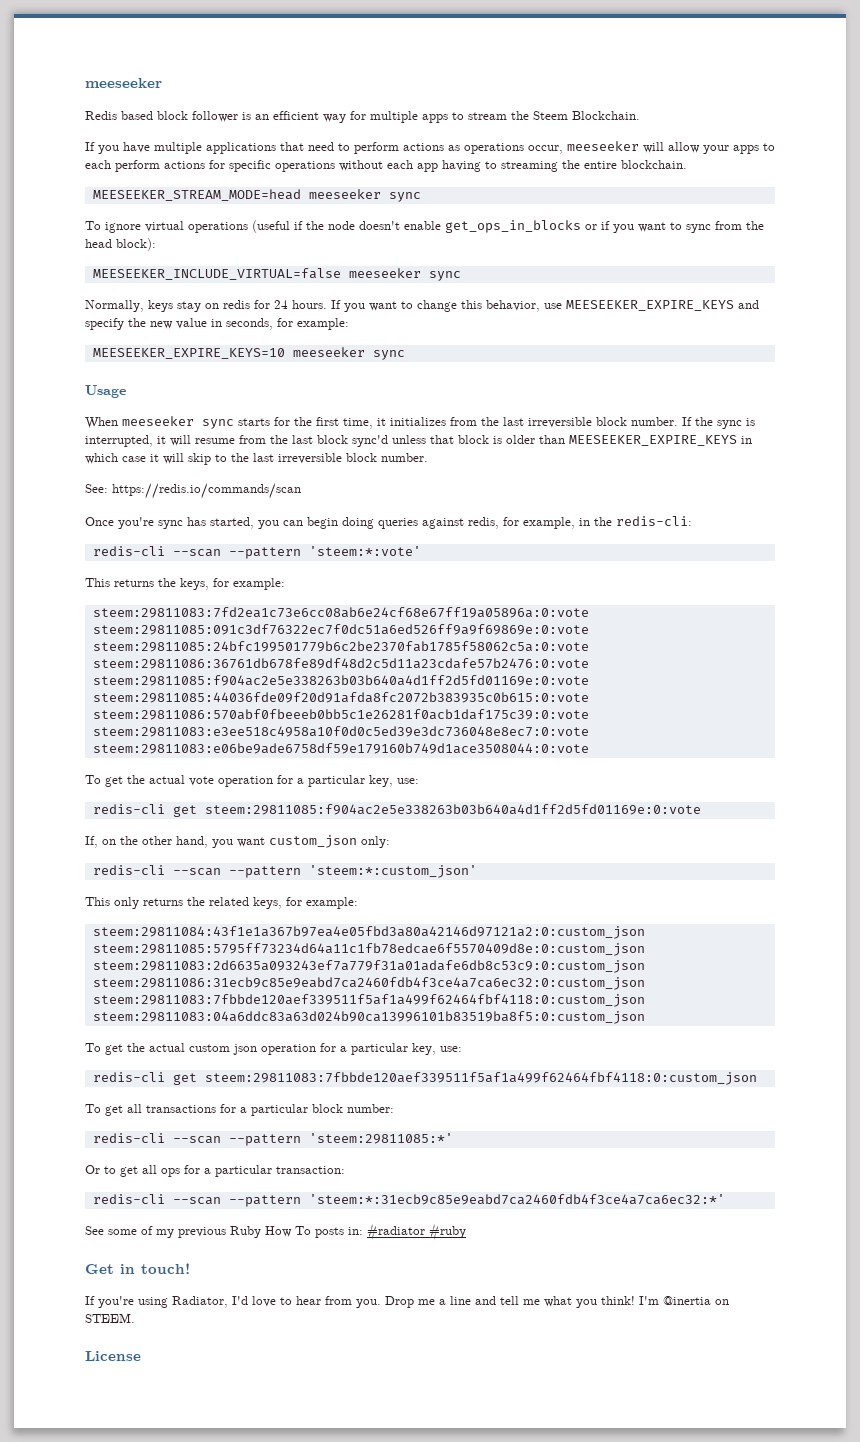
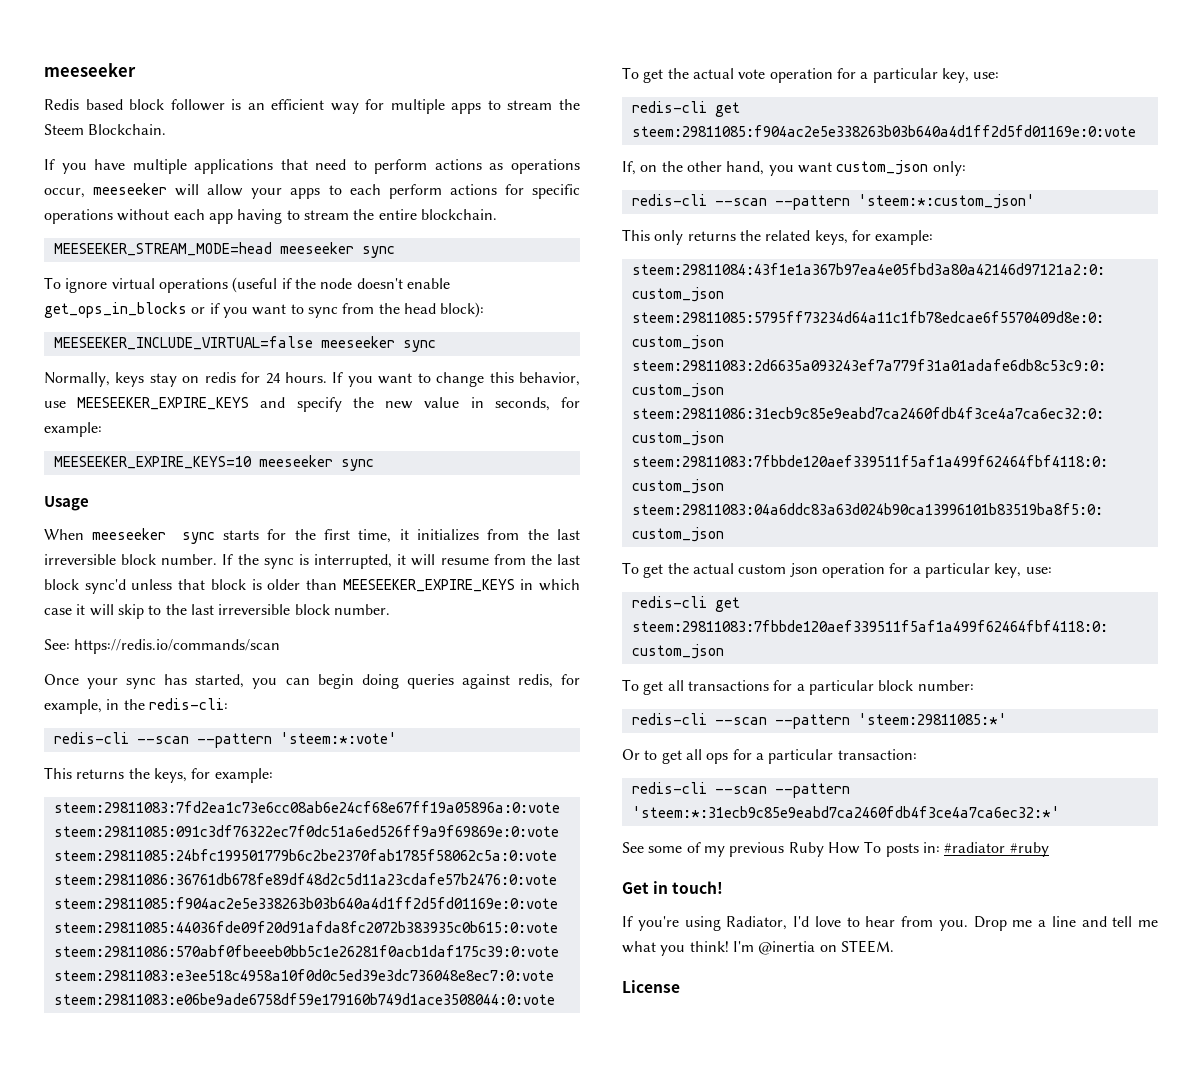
[501,161,558,172] streaming -> [303,210,349,220] stream
[118,517,154,529] you're -> [87,678,119,689] your

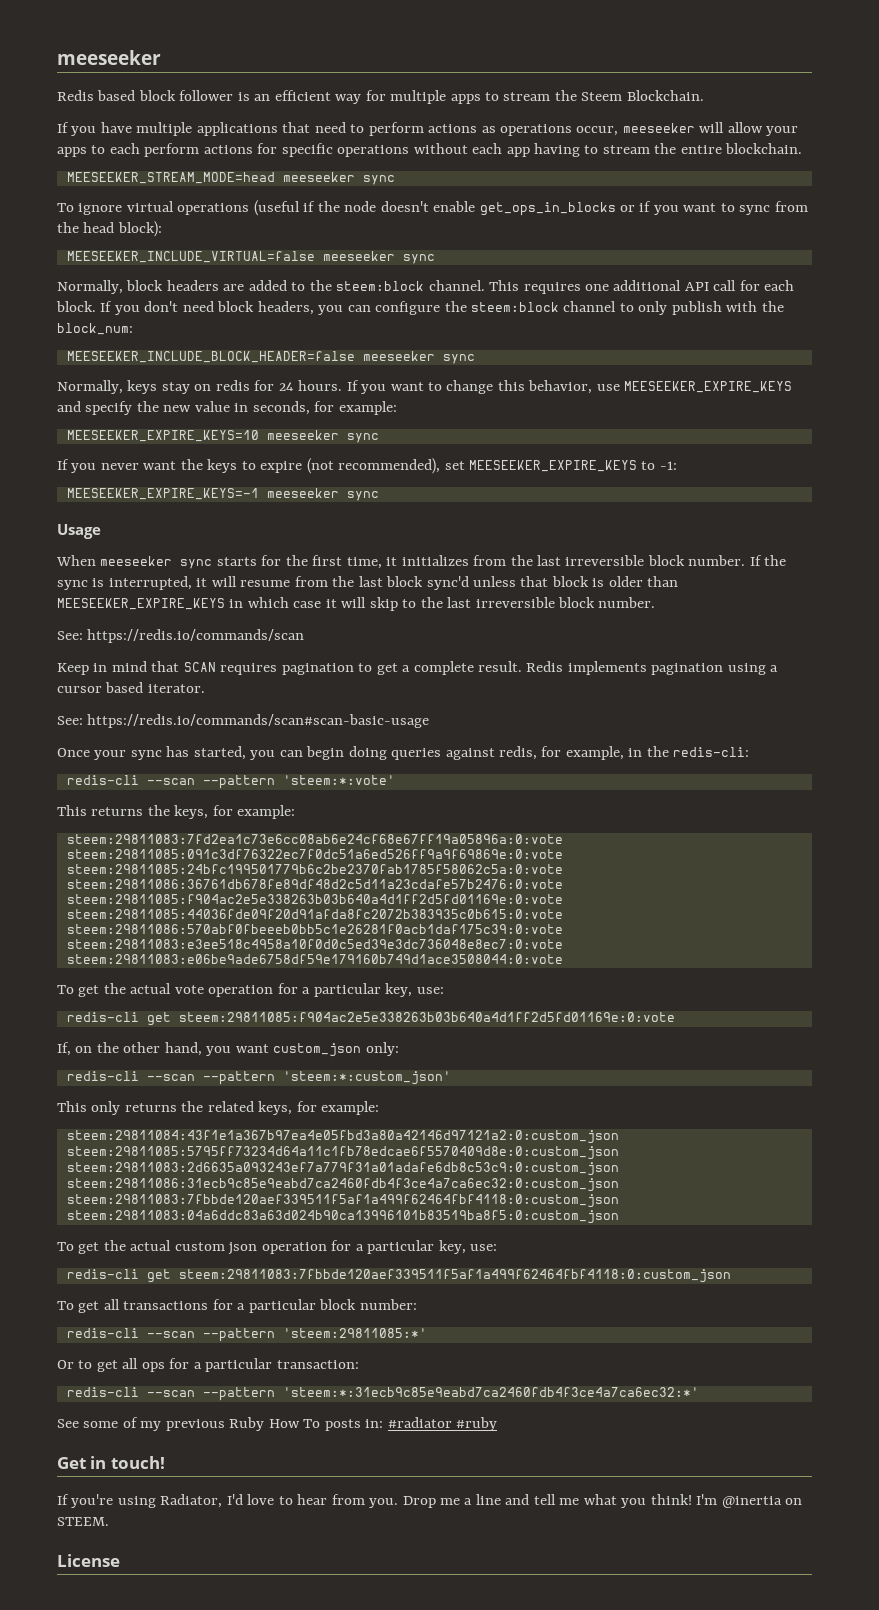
(436, 346) none -> [57,280,795,294] [56,301,784,315] [57,323,133,335] [66,351,475,364] // Normally, block headers are added to the steem:block channel. This requires one additional API call for each block. If you don't need block headers, you can configure the steem:block channel to only publish with the block_num: // MEESEEKER_INCLUDE_BLOCK_HEADER=false meeseeker sync
(374, 465) none -> [57,458,677,474] [66,488,379,501] // If you never want the keys to expire (not recommended), set MEESEEKER_EXPIRE_KEYS to -1: // MEESEEKER_EXPIRE_KEYS=-1 meeseeker sync
(281, 646) none -> [57,661,779,675] [57,682,205,693] [57,714,430,728] // Keep in mind that SCAN requires pagination to get a complete result. Redis implements pagination using a cursor based iterator. // See: https://redis.io/commands/scan#scan-basic-usage

